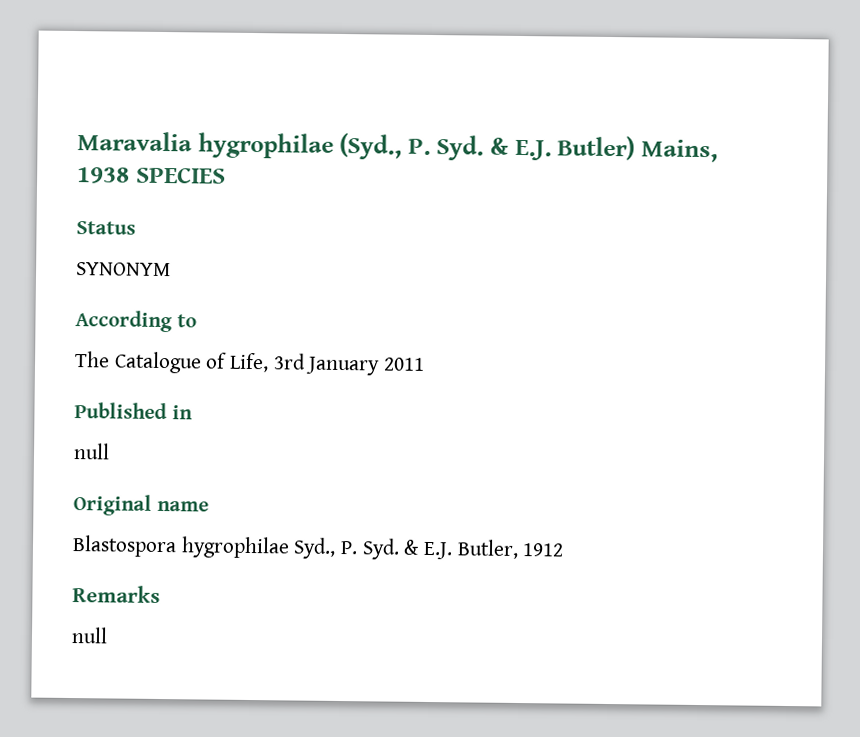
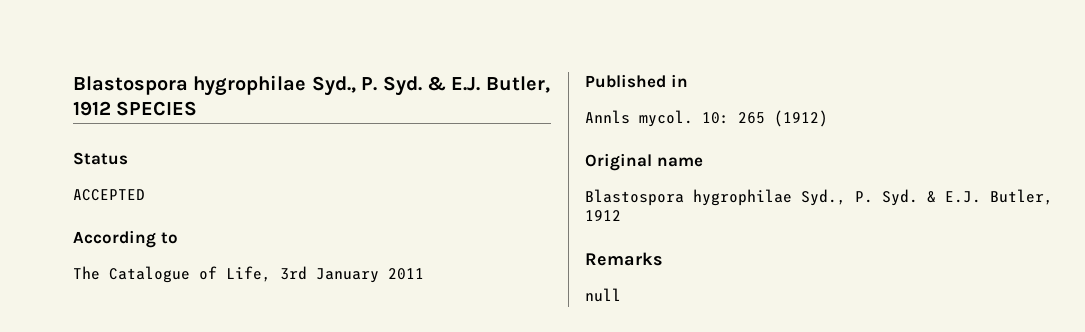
[77,131,718,163] [77,167,130,184] Maravalia hygrophilae (Syd., P. Syd. & E.J. Butler) Mains, 1938 -> [73,75,550,96] [73,101,111,116] Blastospora hygrophilae Syd., P. Syd. & E.J. Butler, 1912
[76,262,171,277] SYNONYM -> [73,189,145,201] ACCEPTED
[73,443,110,460] null -> [585,110,828,127] Annls mycol. 10: 265 (1912)

